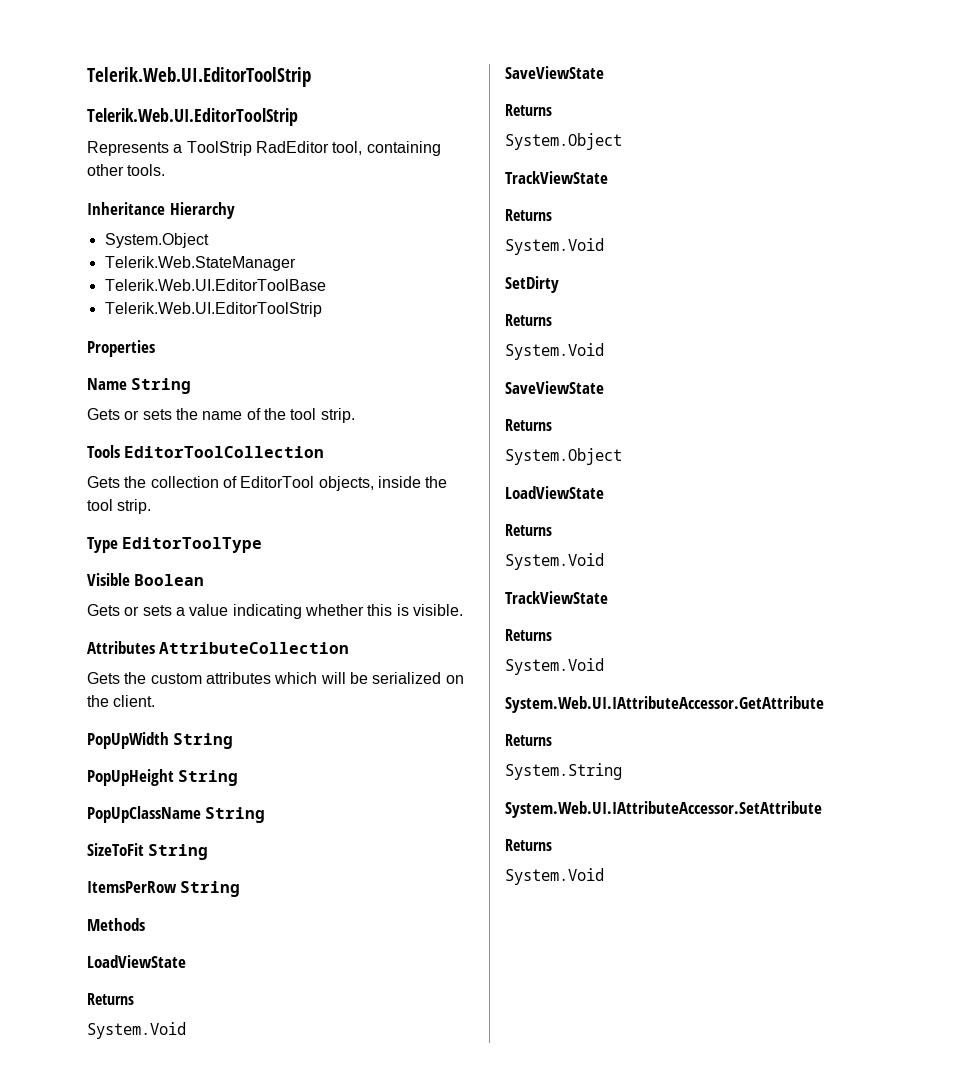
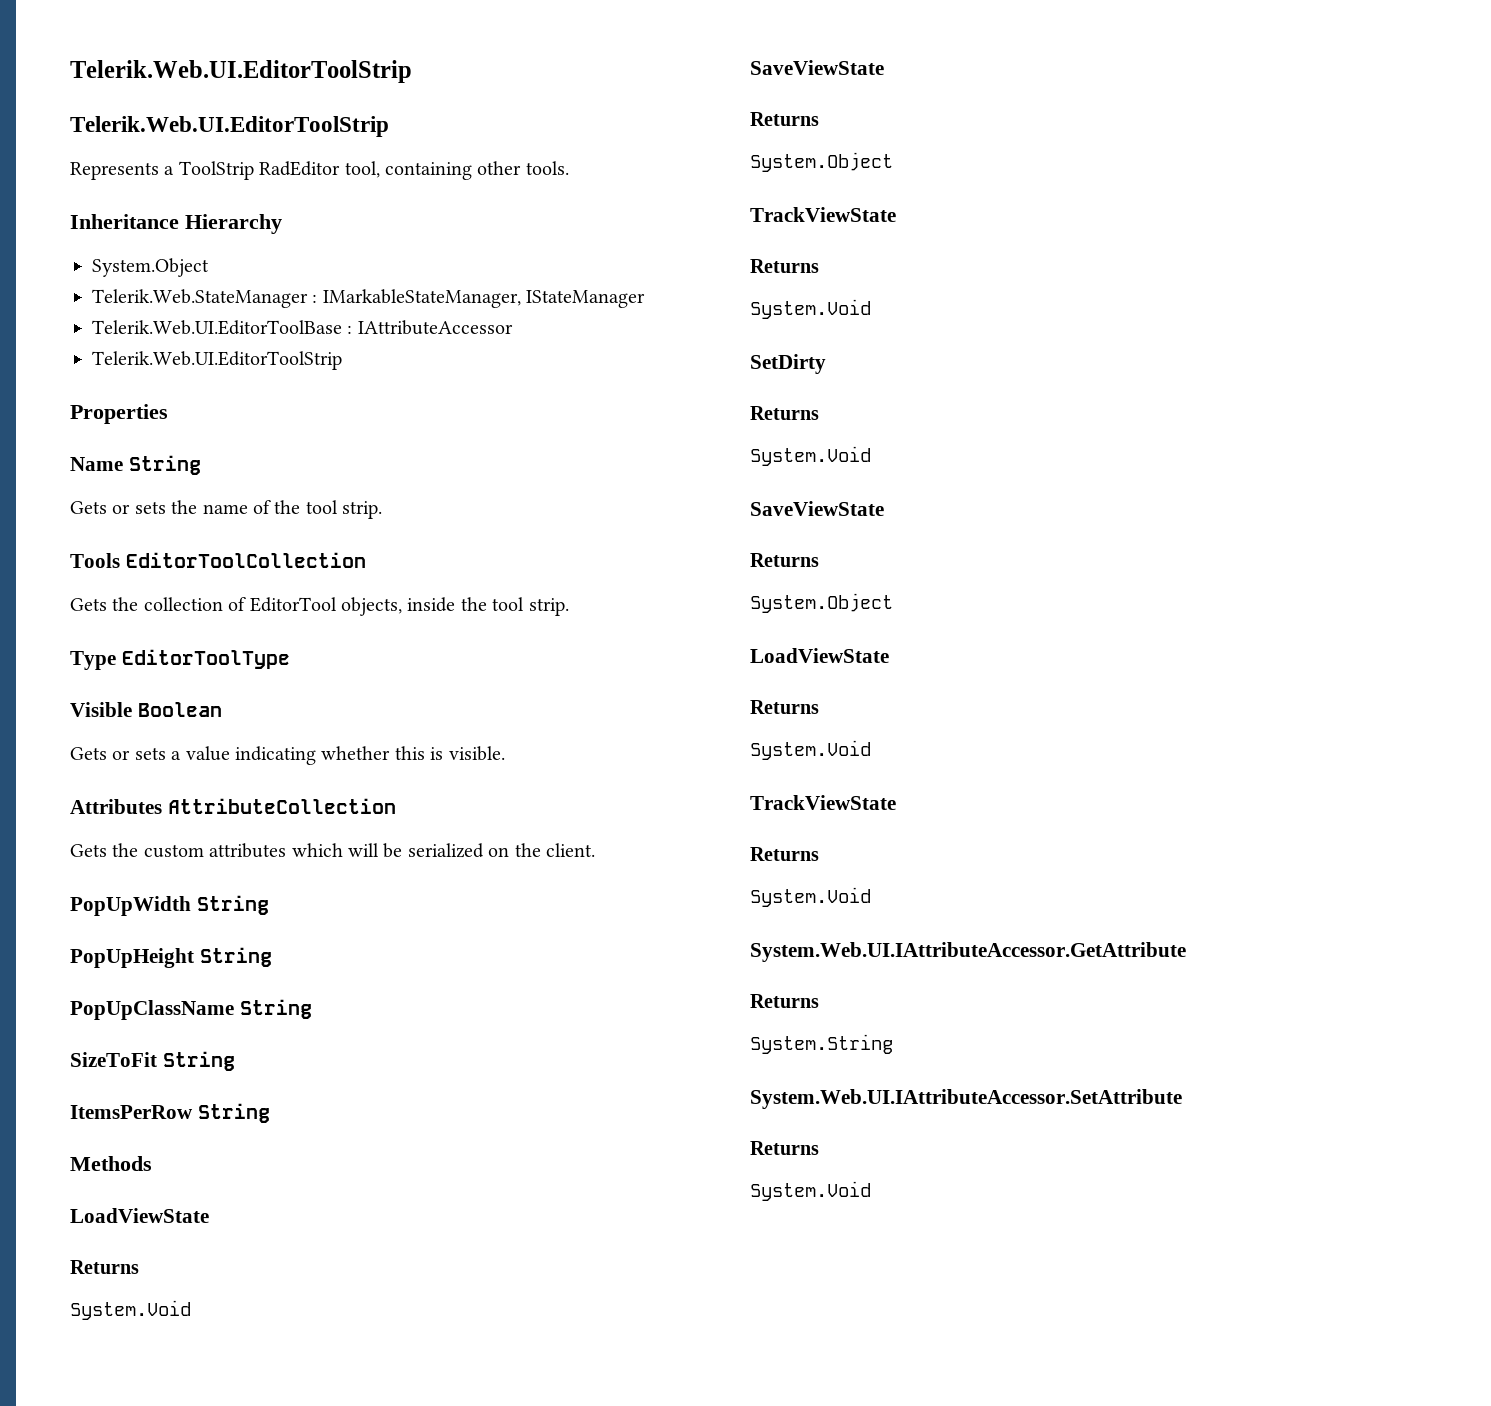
(296, 263) none -> [312,289,646,308] : IMarkableStateManager, IStateManager
(326, 285) none -> [347,320,513,335] : IAttributeAccessor

